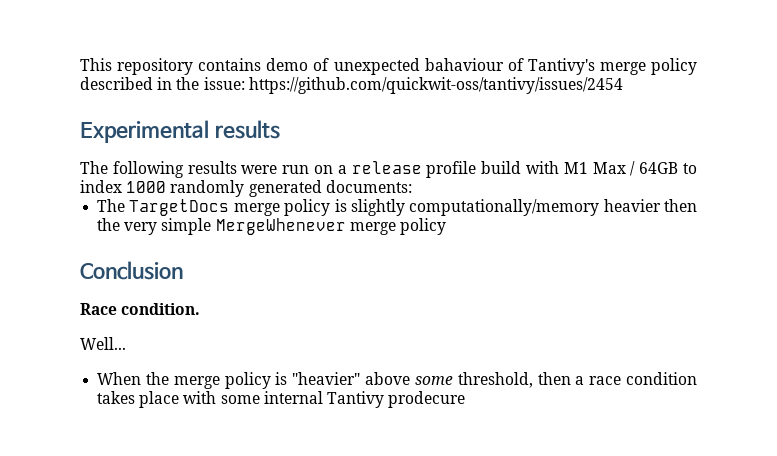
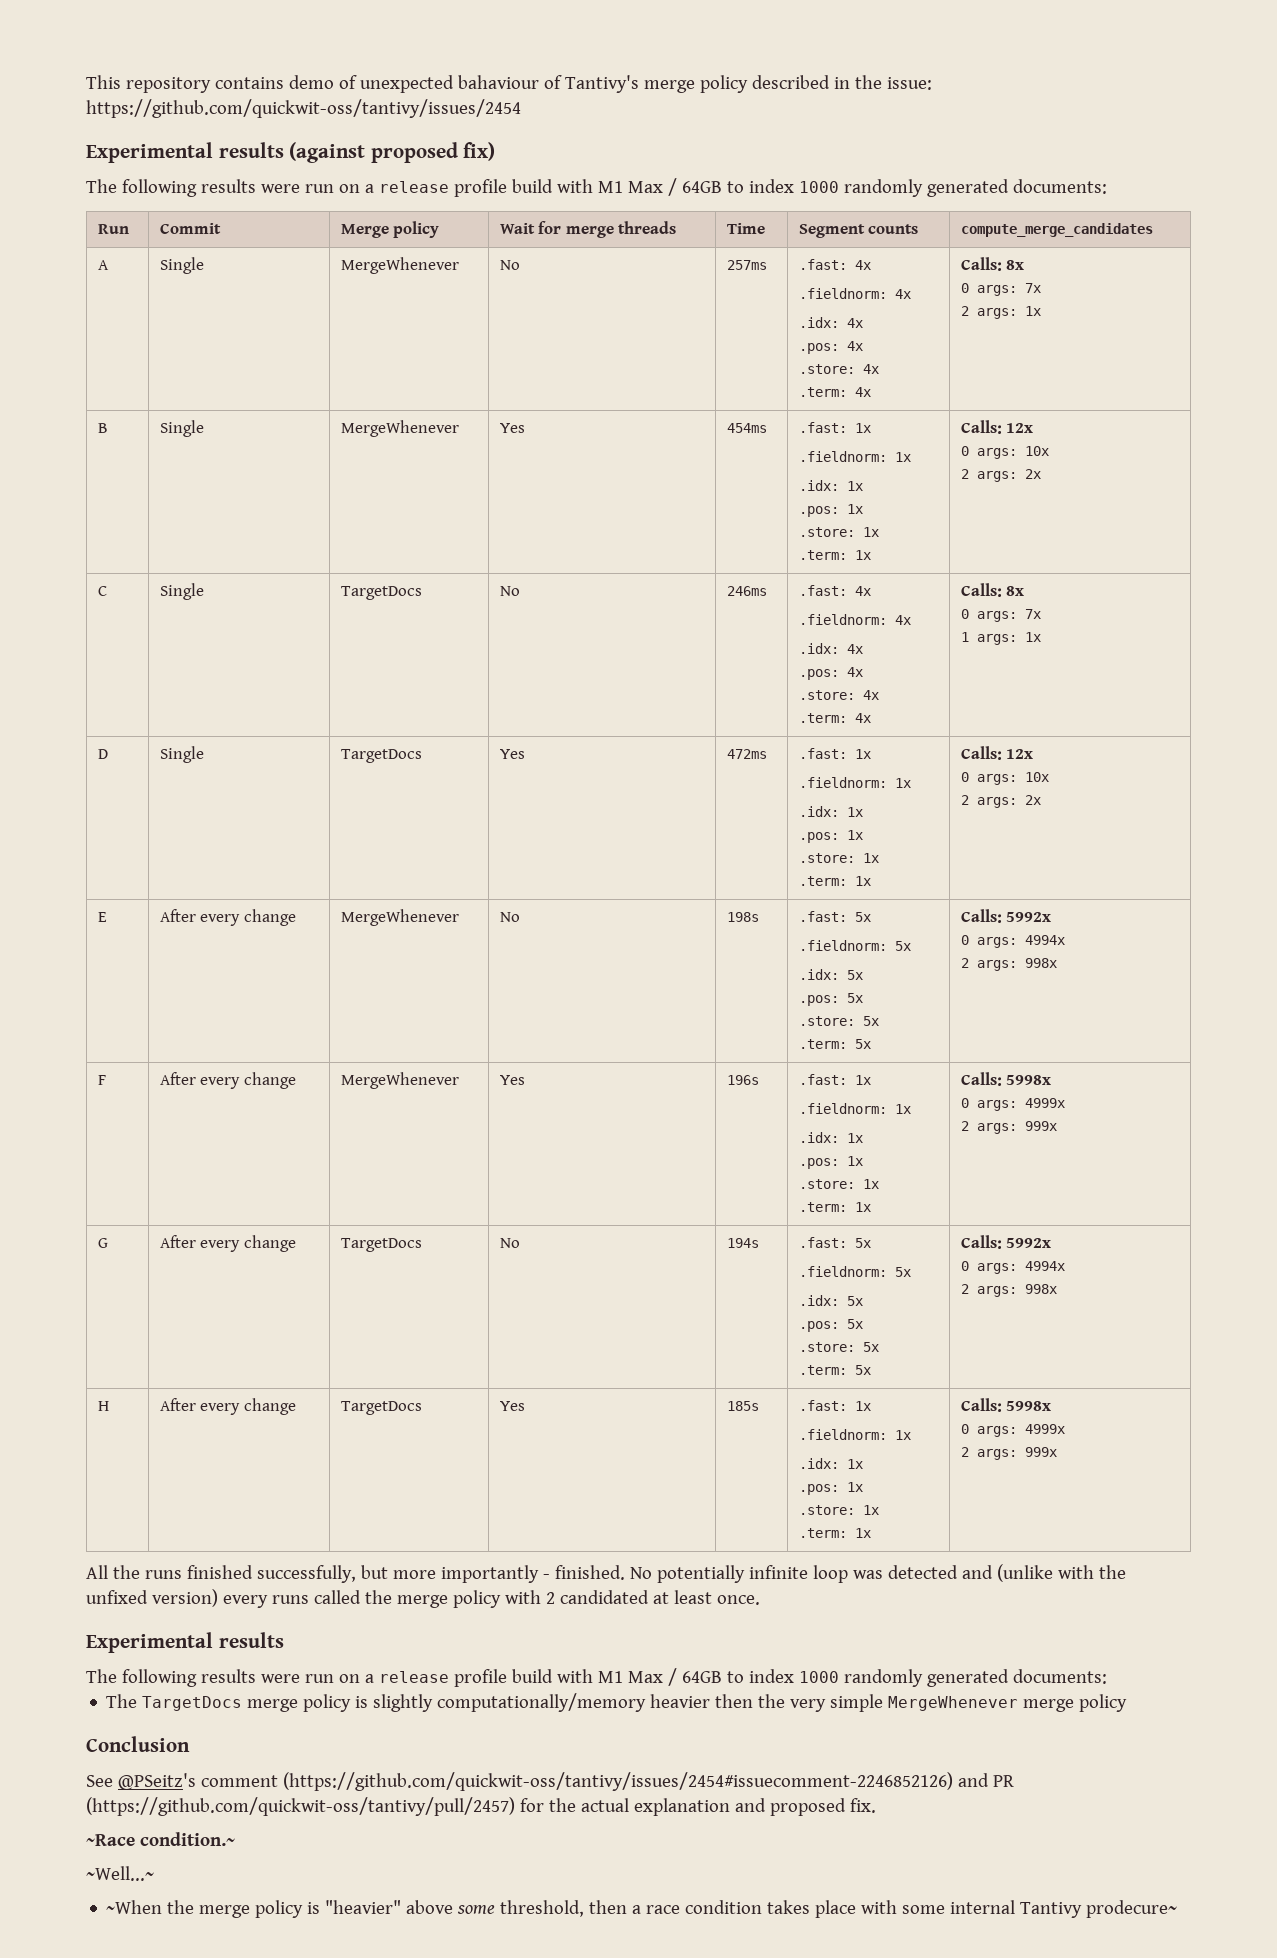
(623, 85) none -> [86,142,496,163] [86,178,1107,197] [98,224,130,234] [160,223,222,234] [341,221,440,238] [500,221,677,238] [727,223,766,234] [799,224,919,238] [961,223,1154,237] [98,260,110,270] [160,257,205,274] [341,257,460,274] [500,260,521,270] [727,260,768,270] [799,259,872,270] [799,288,912,299] [799,317,864,328] [799,341,864,354] [799,364,880,374] [799,387,872,397] [961,257,1025,271] [961,283,1042,296] [961,306,1042,319] [98,423,109,433] [160,420,205,437] [341,420,460,437] [500,423,526,433] [727,423,768,433] [799,422,872,433] [799,451,912,462] [799,480,864,491] [799,504,864,517] [799,527,880,537] [799,550,872,560] [961,420,1034,434] [961,446,1050,459] [961,469,1042,482] [98,586,108,596] [160,583,205,600] [341,586,423,600] [500,586,521,596] [727,586,768,596] [799,585,872,596] [799,614,912,625] [799,643,864,654] [799,667,864,680] [799,690,880,700] [799,713,872,723] [961,583,1025,597] [961,609,1042,622] [961,632,1042,645] [98,749,109,759] [160,746,205,763] [341,749,423,763] [500,749,526,759] [727,749,768,759] [799,748,872,759] [799,777,912,788] [799,806,864,817] [799,830,864,843] [799,853,880,863] [799,876,872,886] [961,746,1034,760] [961,772,1050,785] [961,795,1042,808] [98,912,108,922] [160,909,296,926] [341,909,460,926] [500,912,521,922] [727,912,760,922] [799,911,872,922] [799,940,912,951] [799,969,864,980] [799,993,864,1006] [799,1016,880,1026] [799,1039,872,1049] [961,909,1052,923] [961,935,1066,948] [961,958,1058,971] [98,1075,107,1085] [160,1072,296,1089] [341,1072,460,1089] [500,1075,526,1085] [727,1075,760,1085] [799,1074,872,1085] [799,1103,912,1114] [799,1132,864,1143] [799,1156,864,1169] [799,1179,880,1189] [799,1202,872,1212] [961,1072,1052,1086] [961,1098,1066,1111] [961,1121,1058,1134] [98,1238,109,1248] [160,1235,296,1252] [341,1238,423,1252] [500,1238,521,1248] [727,1238,760,1248] [799,1237,872,1248] [799,1266,912,1277] [799,1295,864,1306] [799,1319,864,1332] [799,1342,880,1352] [799,1365,872,1375] [961,1235,1052,1249] [961,1261,1066,1274] [961,1284,1058,1297] [98,1401,110,1411] [160,1398,296,1415] [341,1401,423,1415] [500,1401,526,1411] [727,1401,760,1411] [799,1400,872,1411] [799,1429,912,1440] [799,1458,864,1469] [799,1482,864,1495] [799,1505,880,1515] [799,1528,872,1538] [961,1398,1052,1412] [961,1424,1066,1437] [961,1447,1058,1460] [86,1564,1126,1583] [86,1589,760,1608] // Experimental results (against proposed fix) // The following results were run on a release profile build with M1 Max / 64GB to index 1000 randomly generated documents: // Run | Commit | Merge policy | Wait for merge threads | Time | Segment counts | compute_merge_candidates // A | Single | MergeWhenever | No | 257ms | .fast: 4x // .fieldnorm: 4x // .idx: 4x // .pos: 4x // .store: 4x // .term: 4x | Calls: 8x // 0 args: 7x // 2 args: 1x // B | Single | MergeWhenever | Yes | 454ms | .fast: 1x // .fieldnorm: 1x // .idx: 1x // .pos: 1x // .store: 1x // .term: 1x | Calls: 12x // 0 args: 10x // 2 args: 2x // C | Single | TargetDocs | No | 246ms | .fast: 4x // .fieldnorm: 4x // .idx: 4x // .pos: 4x // .store: 4x // .term: 4x | Calls: 8x // 0 args: 7x // 1 args: 1x // D | Single | TargetDocs | Yes | 472ms | .fast: 1x // .fieldnorm: 1x // .idx: 1x // .pos: 1x // .store: 1x // .term: 1x | Calls: 12x // 0 args: 10x // 2 args: 2x // E | After every change | MergeWhenever | No | 198s | .fast: 5x // .fieldnorm: 5x // .idx: 5x // .pos: 5x // .store: 5x // .term: 5x | Calls: 5992x // 0 args: 4994x // 2 args: 998x // F | After every change | MergeWhenever | Yes | 196s | .fast: 1x // .fieldnorm: 1x // .idx: 1x // .pos: 1x // .store: 1x // .term: 1x | Calls: 5998x // 0 args: 4999x // 2 args: 999x // G | After every change | TargetDocs | No | 194s | .fast: 5x // .fieldnorm: 5x // .idx: 5x // .pos: 5x // .store: 5x // .term: 5x | Calls: 5992x // 0 args: 4994x // 2 args: 998x // H | After every change | TargetDocs | Yes | 185s | .fast: 1x // .fieldnorm: 1x // .idx: 1x // .pos: 1x // .store: 1x // .term: 1x | Calls: 5998x // 0 args: 4999x // 2 args: 999x // All the runs finished successfully, but more importantly - finished. No potentially infinite loop was detected and (unlike with the unfixed version) every runs called the merge policy with 2 candidated at least once.
[80,303,201,315] [80,337,126,350] [97,372,142,385] Race condition. // Well... // When -> [86,1772,1014,1791] [86,1797,876,1816] [86,1832,235,1846] [86,1866,154,1881] [106,1900,163,1914] See @PSeitz's comment (https://github.com/quickwit-oss/tantivy/issues/2454#issuecomment-2246852126) and PR (https://github.com/quickwit-oss/tantivy/pull/2457) for the actual explanation and proposed fix. // ~Race condition.~ // ~Well...~ // ~When
[388,391,466,408] prodecure -> [1086,1900,1178,1918] prodecure~

